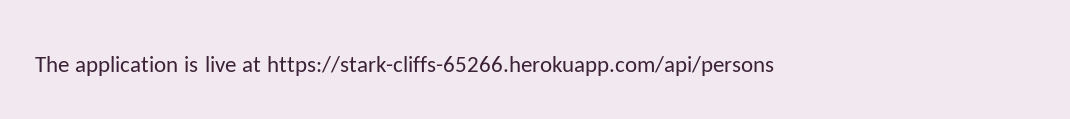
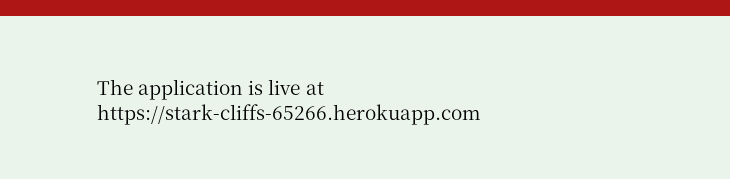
[267,56,775,76] https://stark-cliffs-65266.herokuapp.com/api/persons -> [97,104,481,125] https://stark-cliffs-65266.herokuapp.com

